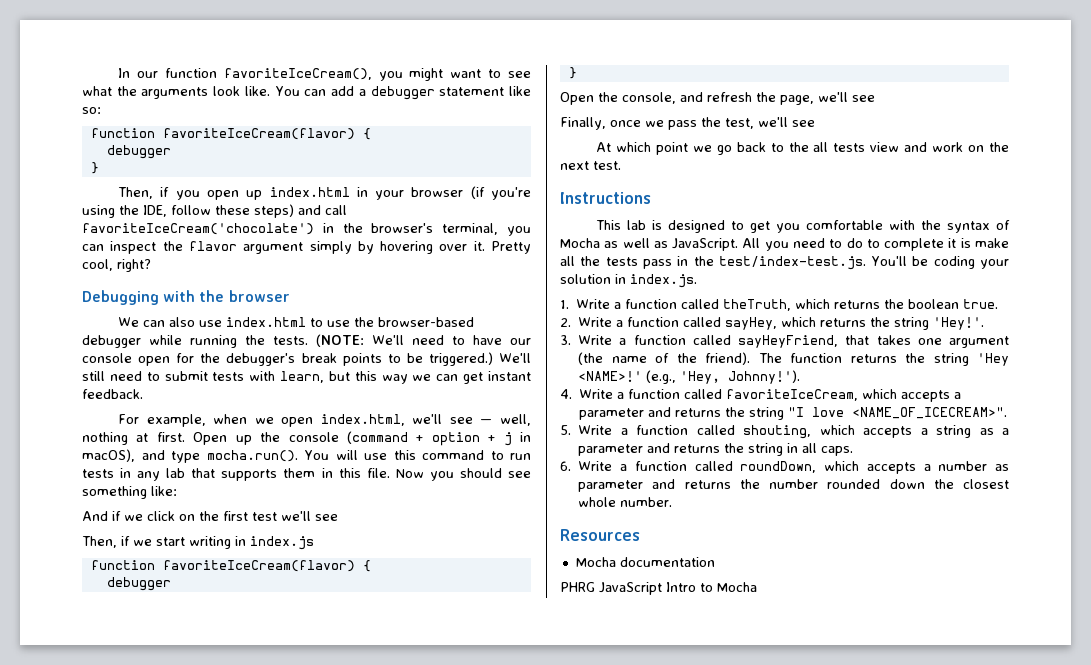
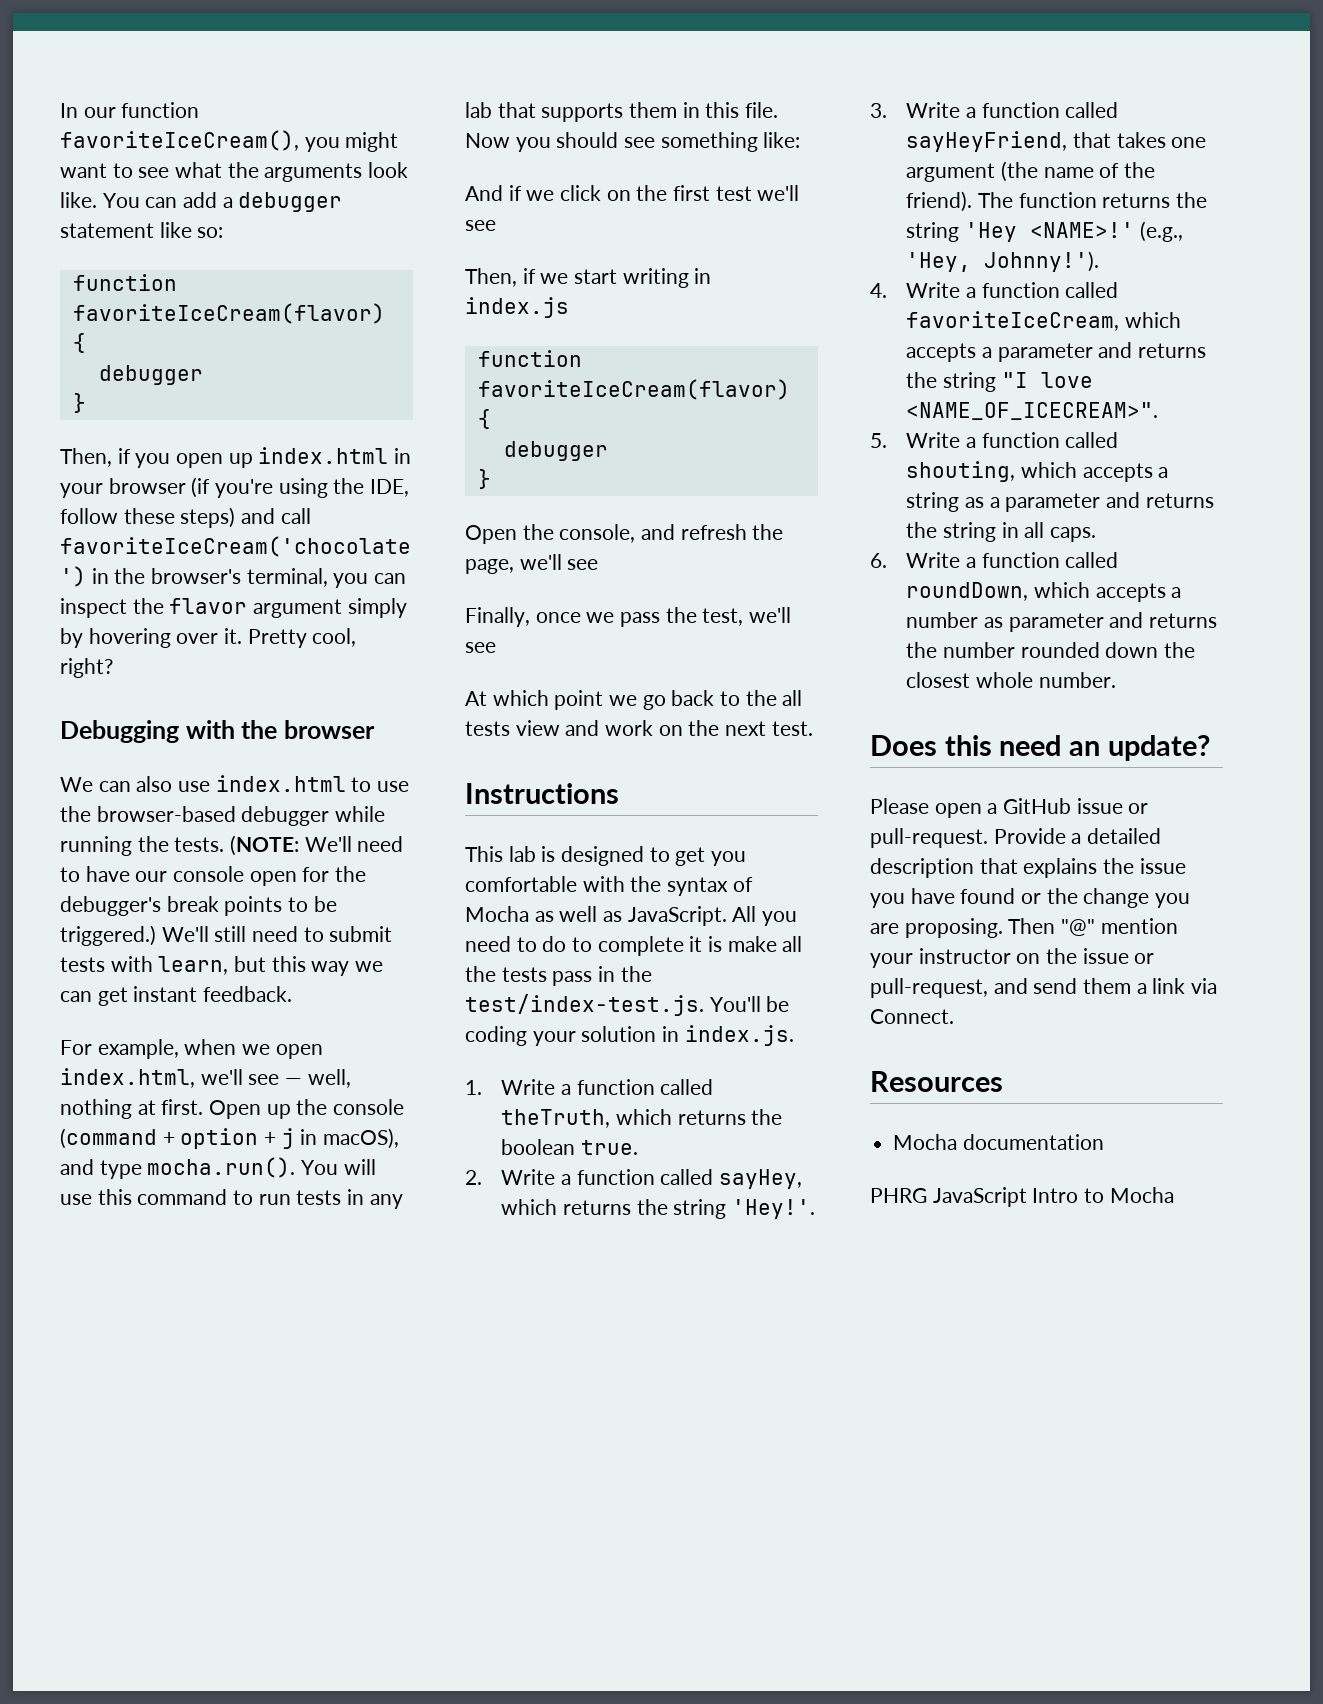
(673, 502) none -> [870,735,1210,761] [870,798,1149,818] [870,828,1162,848] [870,858,1186,878] [870,888,1191,908] [870,918,1178,938] [870,948,1155,968] [870,978,1218,998] [870,1009,954,1024] // Does this need an update? // Please open a GitHub issue or pull-request. Provide a detailed description that explains the issue you have found or the change you are proposing. Then "@" mention your instructor on the issue or pull-request, and send them a link via Connect.

